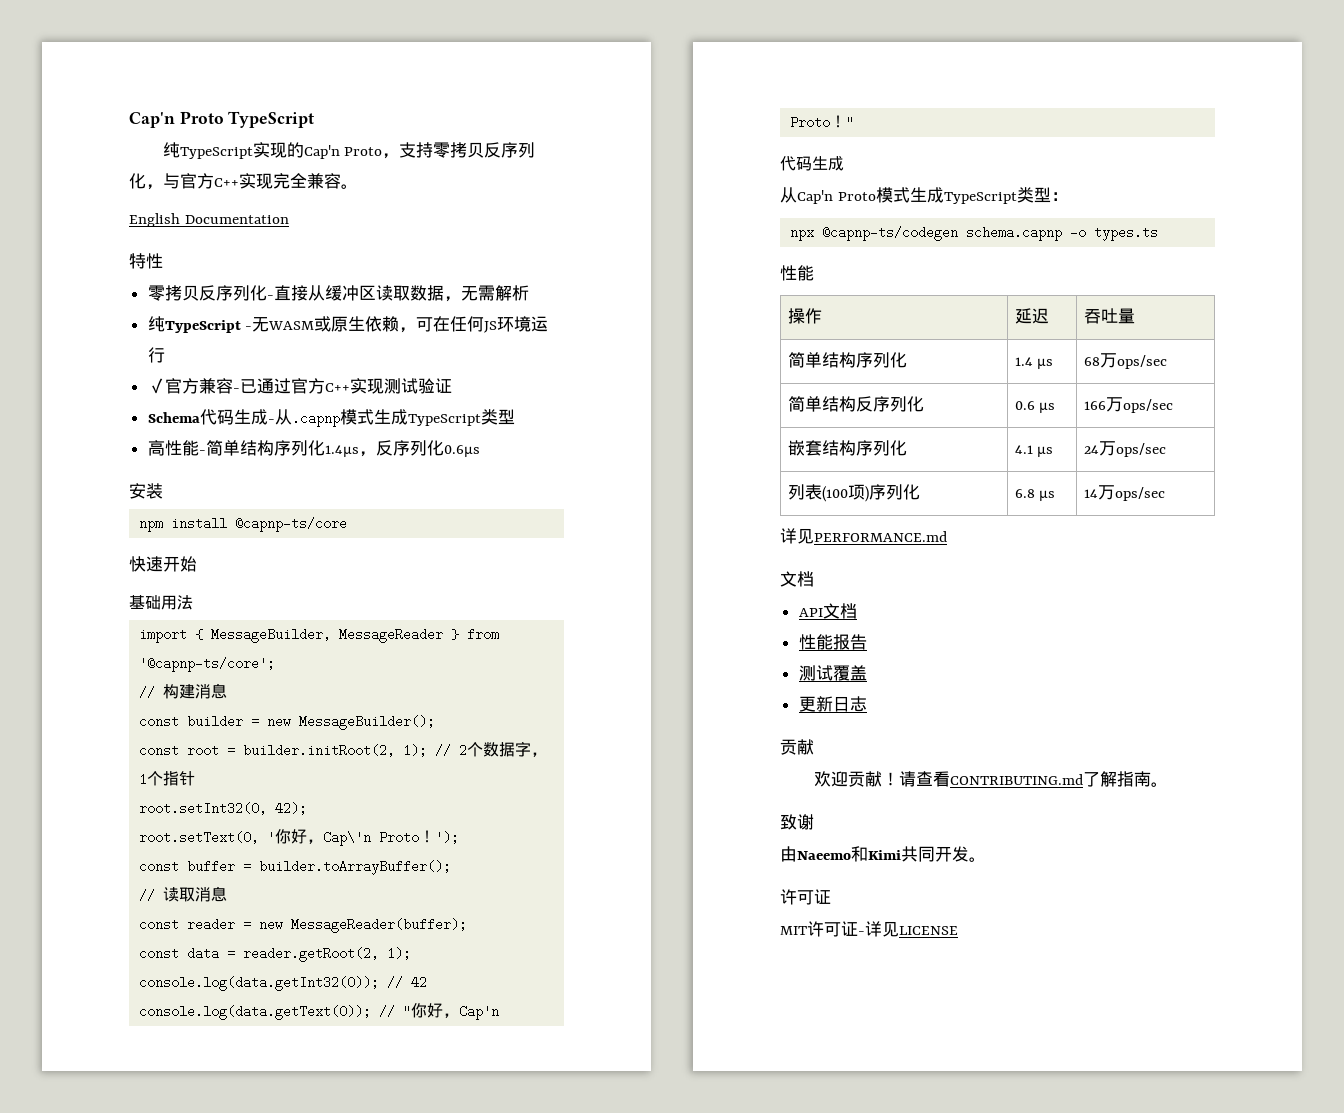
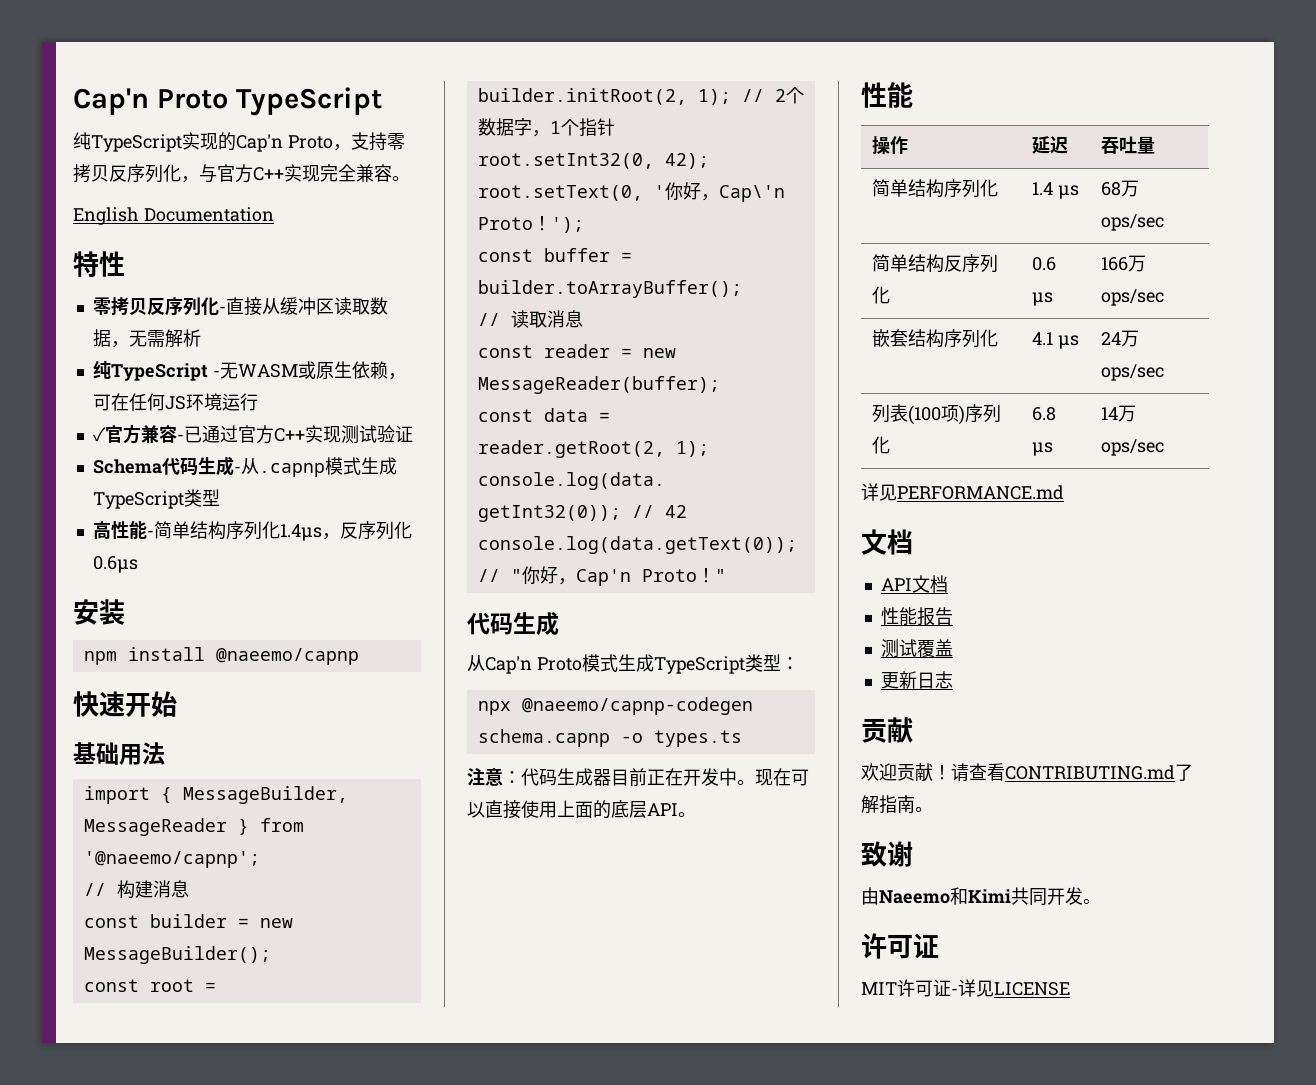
[235,517,348,532] @capnp-ts/core -> [215,648,359,665] @naeemo/capnp
[139,657,276,672] '@capnp-ts/core'; -> [83,851,260,868] '@naeemo/capnp';
[822,226,959,241] @capnp-ts/codegen -> [521,697,753,715] @naeemo/capnp-codegen
(1159, 233) none -> [467,768,809,786] [467,800,696,819] // 注意：代码生成器目前正在开发中。现在可以直接使用上面的底层API。

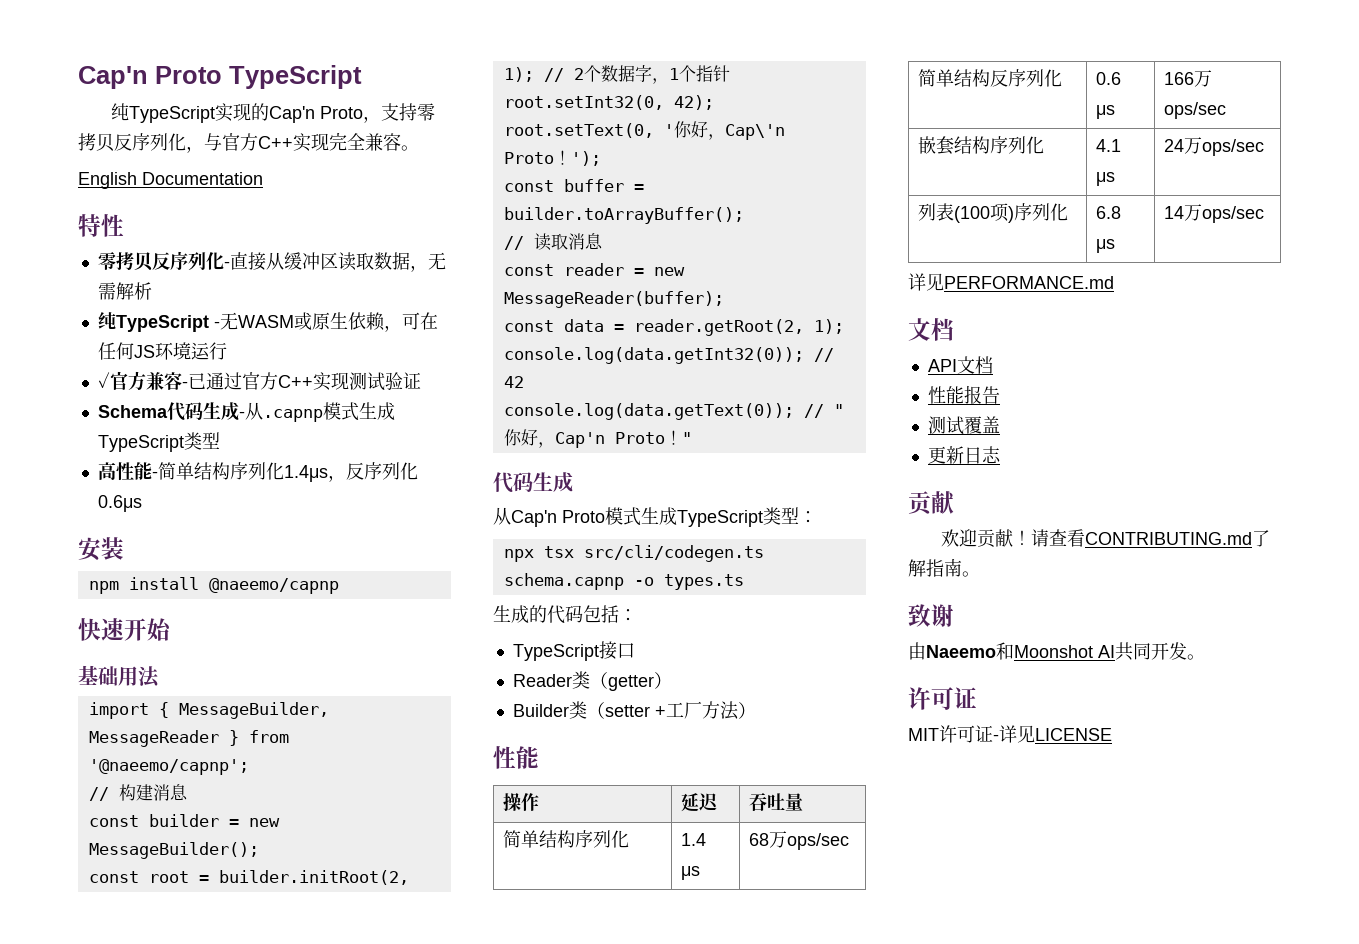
[521,697,753,715] @naeemo/capnp-codegen -> [543,545,764,562] tsx src/cli/codegen.ts
[467,768,809,786] [467,800,696,819] 注意：代码生成器目前正在开发中。现在可以直接使用上面的底层API。 -> [493,605,637,624] [512,641,635,661] [512,671,672,691] [512,701,756,720] 生成的代码包括： // TypeScript接口 // Reader类（getter） // Builder类（setter +工厂方法）
[968,889,1011,903] Kimi -> [1014,645,1115,658] Moonshot AI

